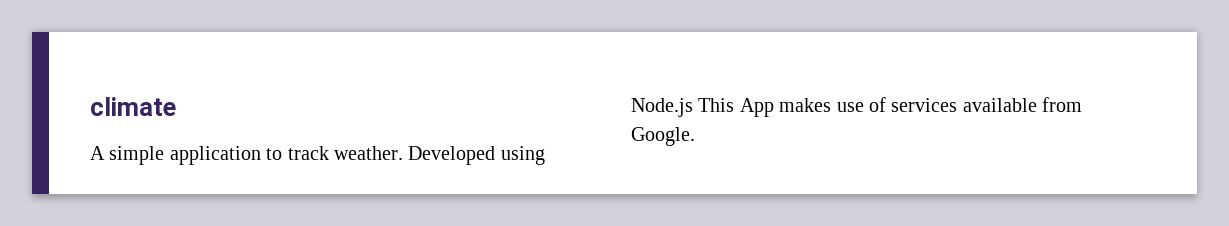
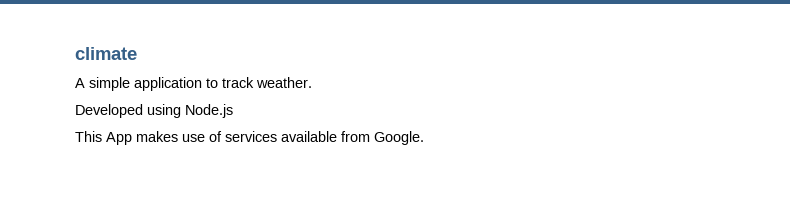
(403, 153) none -> (312, 82) //
(693, 107) none -> (233, 111) //

